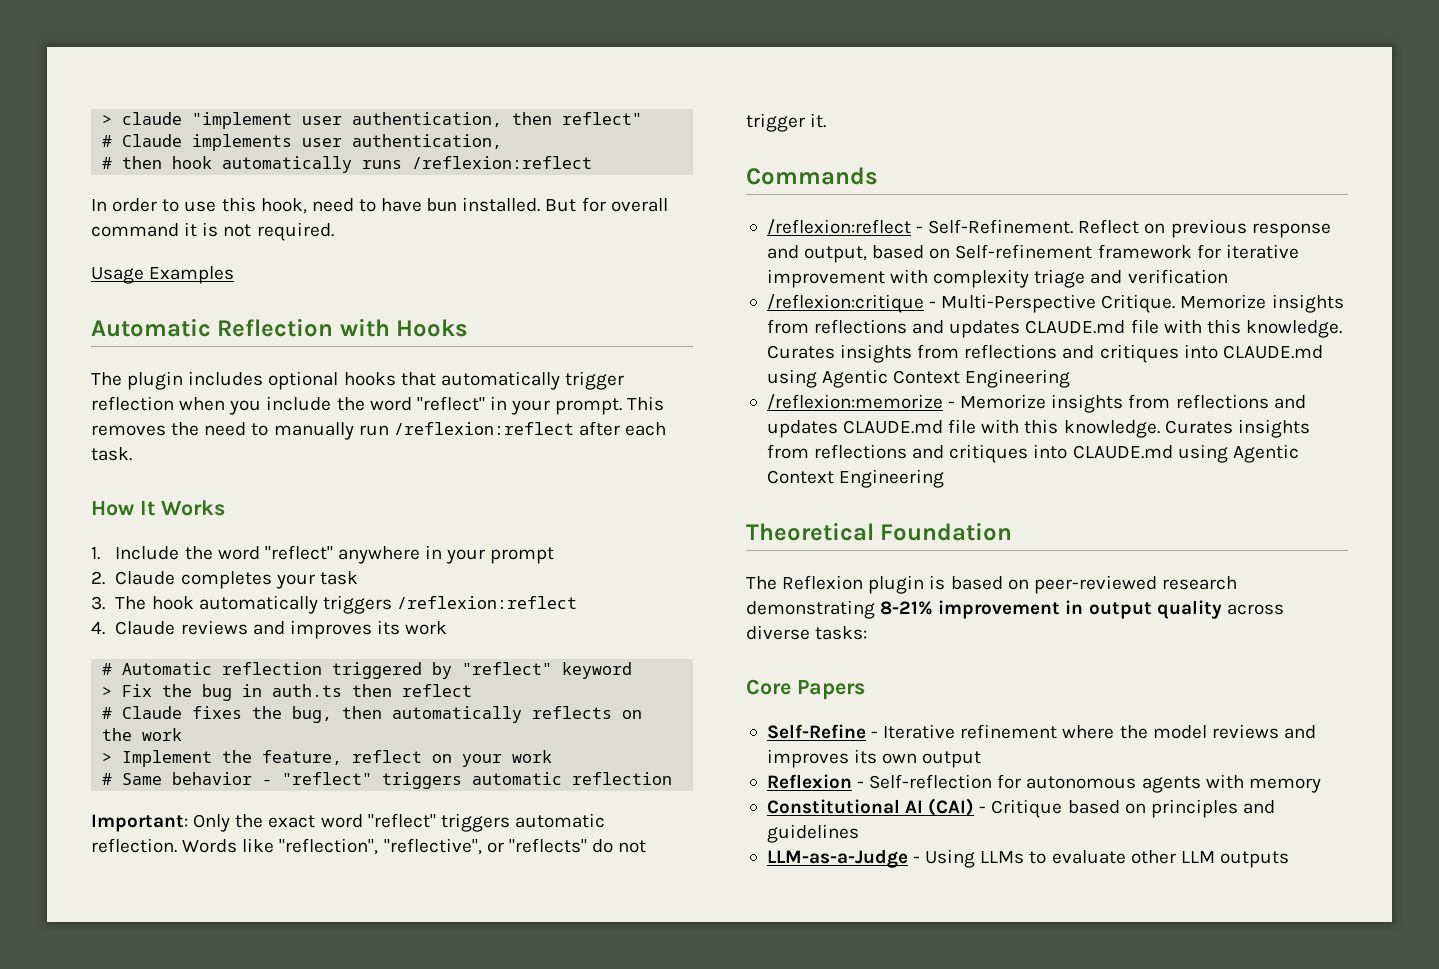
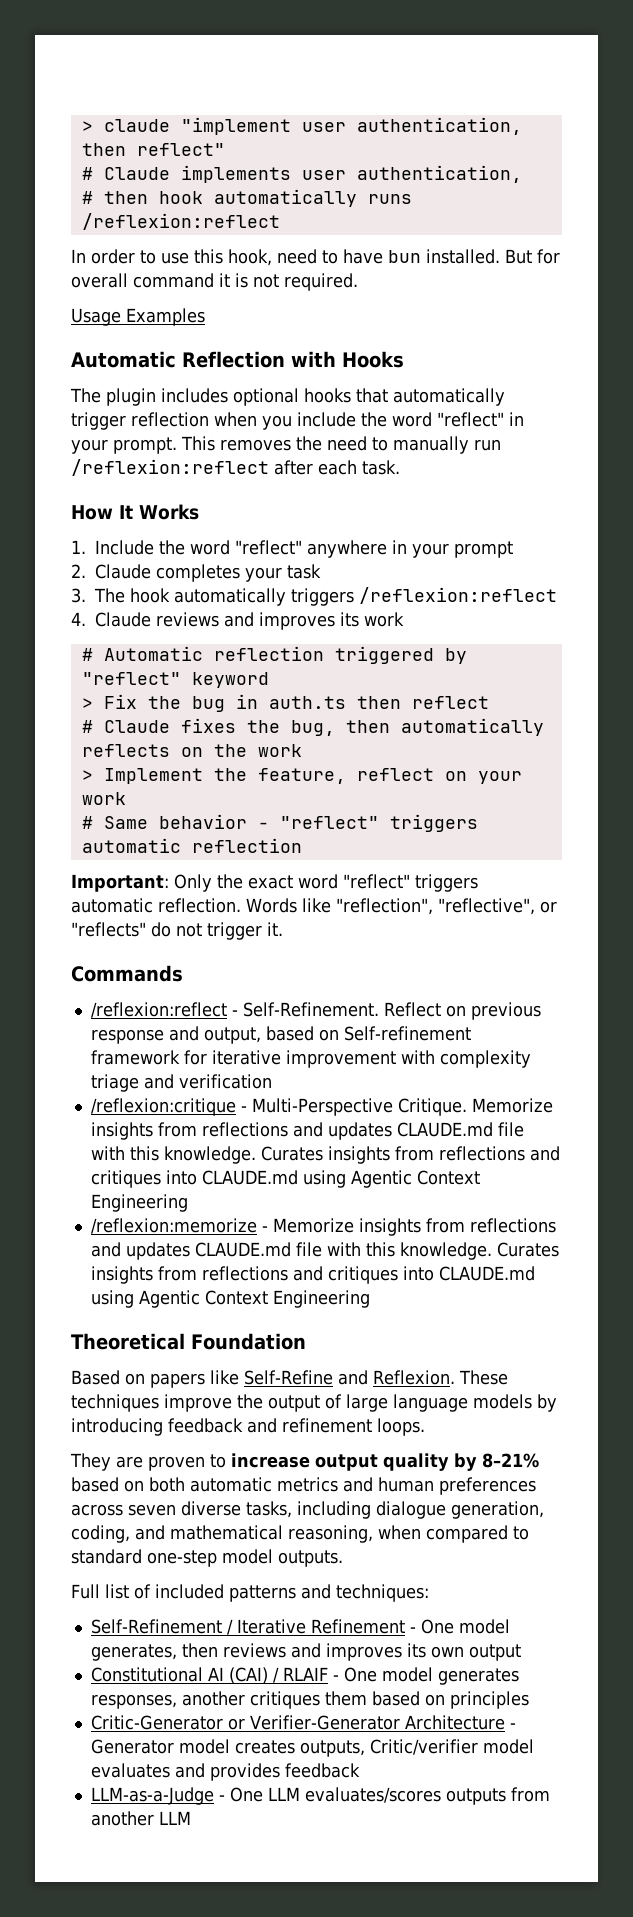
[746,575,1237,594] [746,600,1284,619] [746,625,868,640] [746,679,865,700] [766,724,1207,739] The Reflexion plugin is based on peer-reviewed research demonstrating 8-21% improvement in output quality across diverse tasks: // Core Papers // Self-Refine - Iterative refinement where the model -> [71,1370,508,1388] [71,1394,557,1412] [71,1418,425,1436] [70,1453,539,1471] [71,1477,536,1495] [71,1501,544,1519] [71,1525,529,1543] [71,1549,343,1567] [71,1584,429,1602] [90,1619,510,1635] [90,1643,218,1661] Based on papers like Self-Refine and Reflexion. These techniques improve the output of large language models by introducing feedback and refinement loops. // They are proven to increase output quality by 8–21% based on both automatic metrics and human preferences across seven diverse tasks, including dialogue generation, coding, and mathematical reasoning, when compared to standard one-step model outputs. // Full list of included patterns and techniques: // Self-Refinement / Iterative Refinement - One model generates, then
[766,774,1321,793] [766,798,1275,818] [766,824,859,843] [766,849,1289,868] Reflexion - Self-reflection for autonomous agents with memory // Constitutional AI (CAI) - Critique based on principles and guidelines // LLM-as-a-Judge - Using LLMs to evaluate other LLM outputs -> [90,1667,519,1685] [90,1691,529,1709] [90,1715,516,1730] [90,1739,534,1757] [90,1763,360,1781] [90,1787,550,1805] [90,1811,191,1826] Constitutional AI (CAI) / RLAIF - One model generates responses, another critiques them based on principles // Critic-Generator or Verifier-Generator Architecture - Generator model creates outputs, Critic/verifier model evaluates and provides feedback // LLM-as-a-Judge - One LLM evaluates/scores outputs from another LLM

